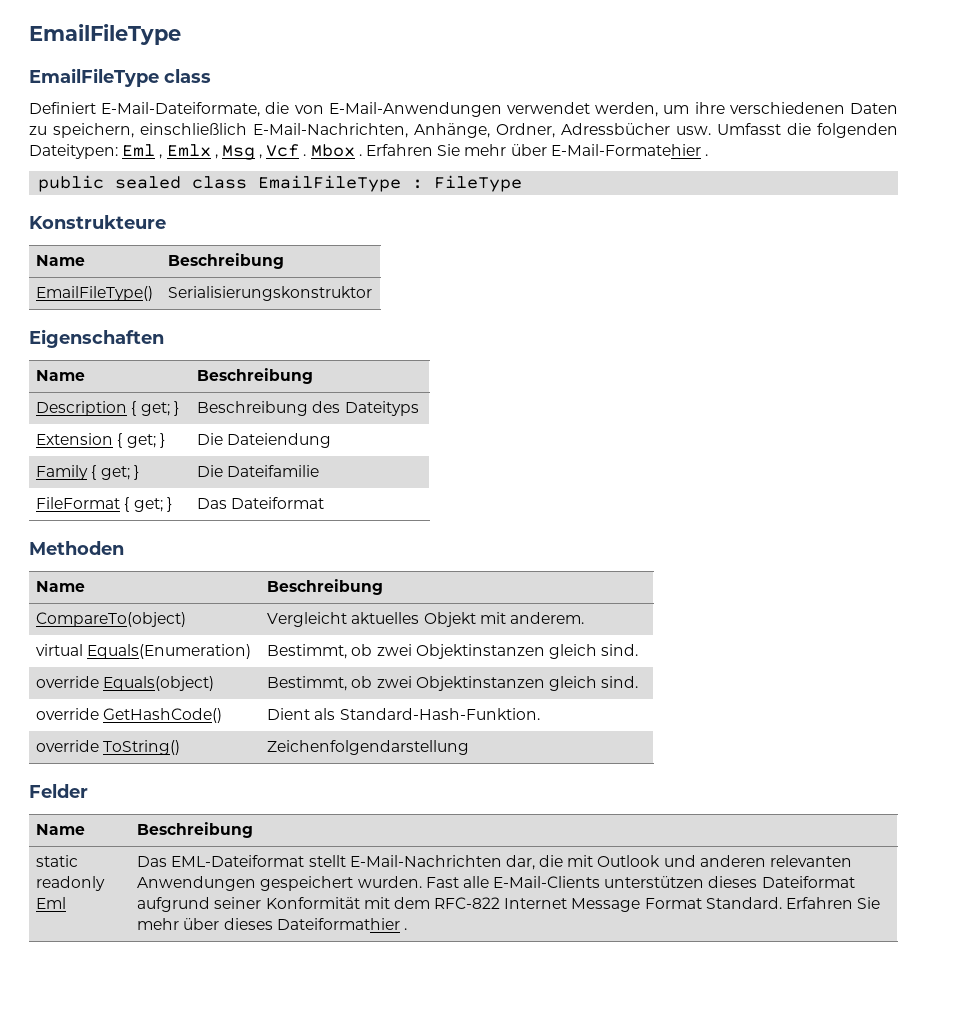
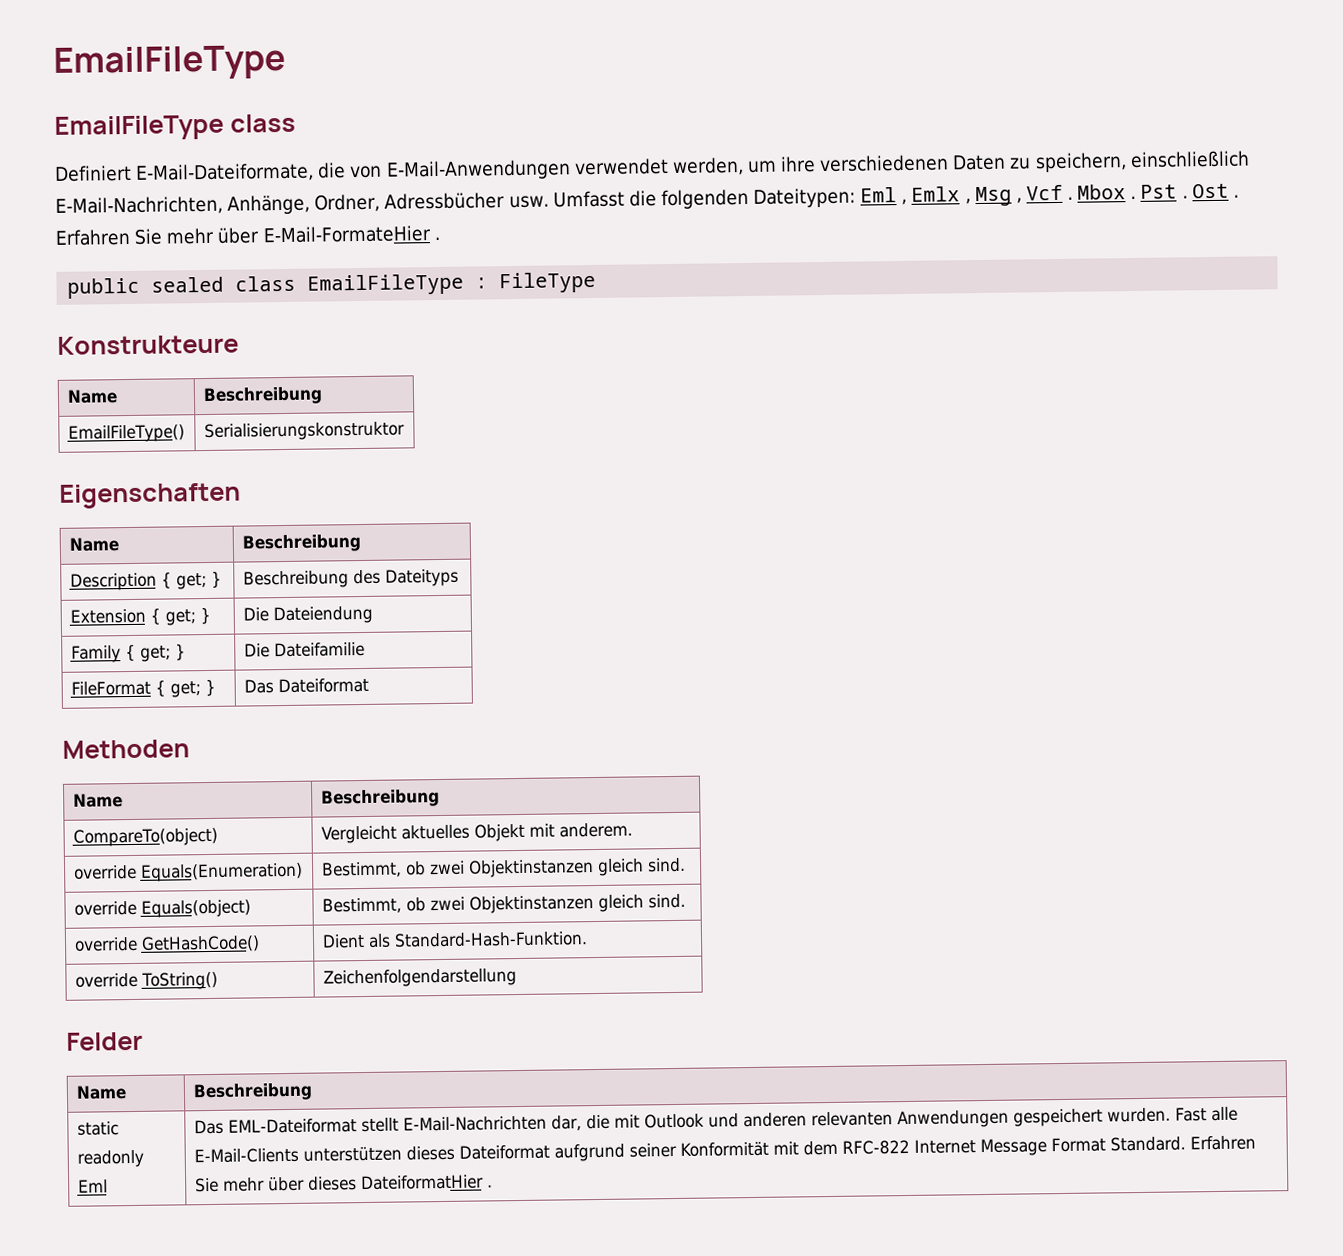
[366,144,701,156] Erfahren Sie mehr über E-Mail-Formatehier -> [1140,183,1239,199] [55,225,431,246] Pst . Ost . Erfahren Sie mehr über E-Mail-FormateHier
[36,644,84,656] virtual -> [73,864,137,880] override
[276,918,400,930] Dateiformathier -> [360,1174,484,1191] DateiformatHier

